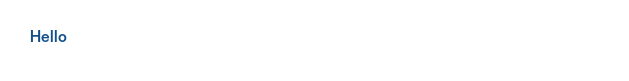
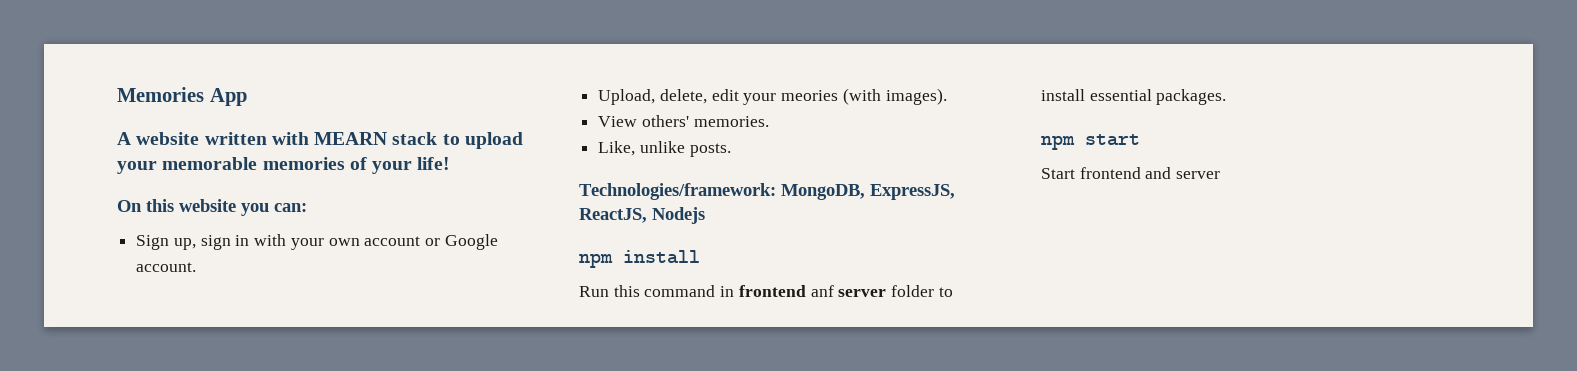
[30,30,67,42] Hello -> [117,87,247,106] [117,132,523,149] [117,157,451,174] [117,199,307,216] [136,234,498,250] [136,262,197,272] [598,88,947,105] [598,115,769,127] [598,141,731,157] [579,183,955,200] [579,207,705,224] [579,250,700,268] [579,285,953,297] [1041,89,1227,105] [1041,134,1140,150] [1041,167,1221,179] Memories App // A website written with MEARN stack to upload your memorable memories of your life! // On this website you can: // Sign up, sign in with your own account or Google account. // Upload, delete, edit your meories (with images). // View others' memories. // Like, unlike posts. // Technologies/framework: MongoDB, ExpressJS, ReactJS, Nodejs // npm install // Run this command in frontend anf server folder to install essential packages. // npm start // Start frontend and server

